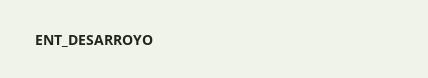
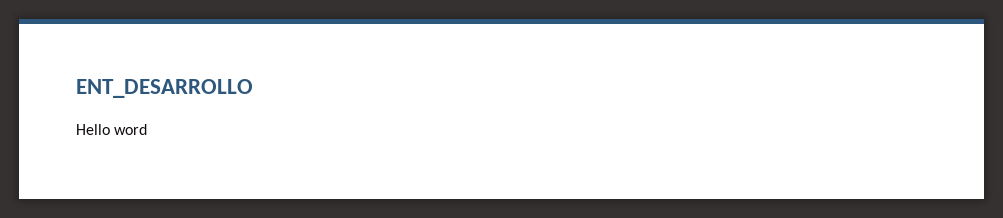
[35,35,153,47] ENT_DESARROYO -> [76,79,253,98] [76,124,148,135] ENT_DESARROLLO // Hello word

